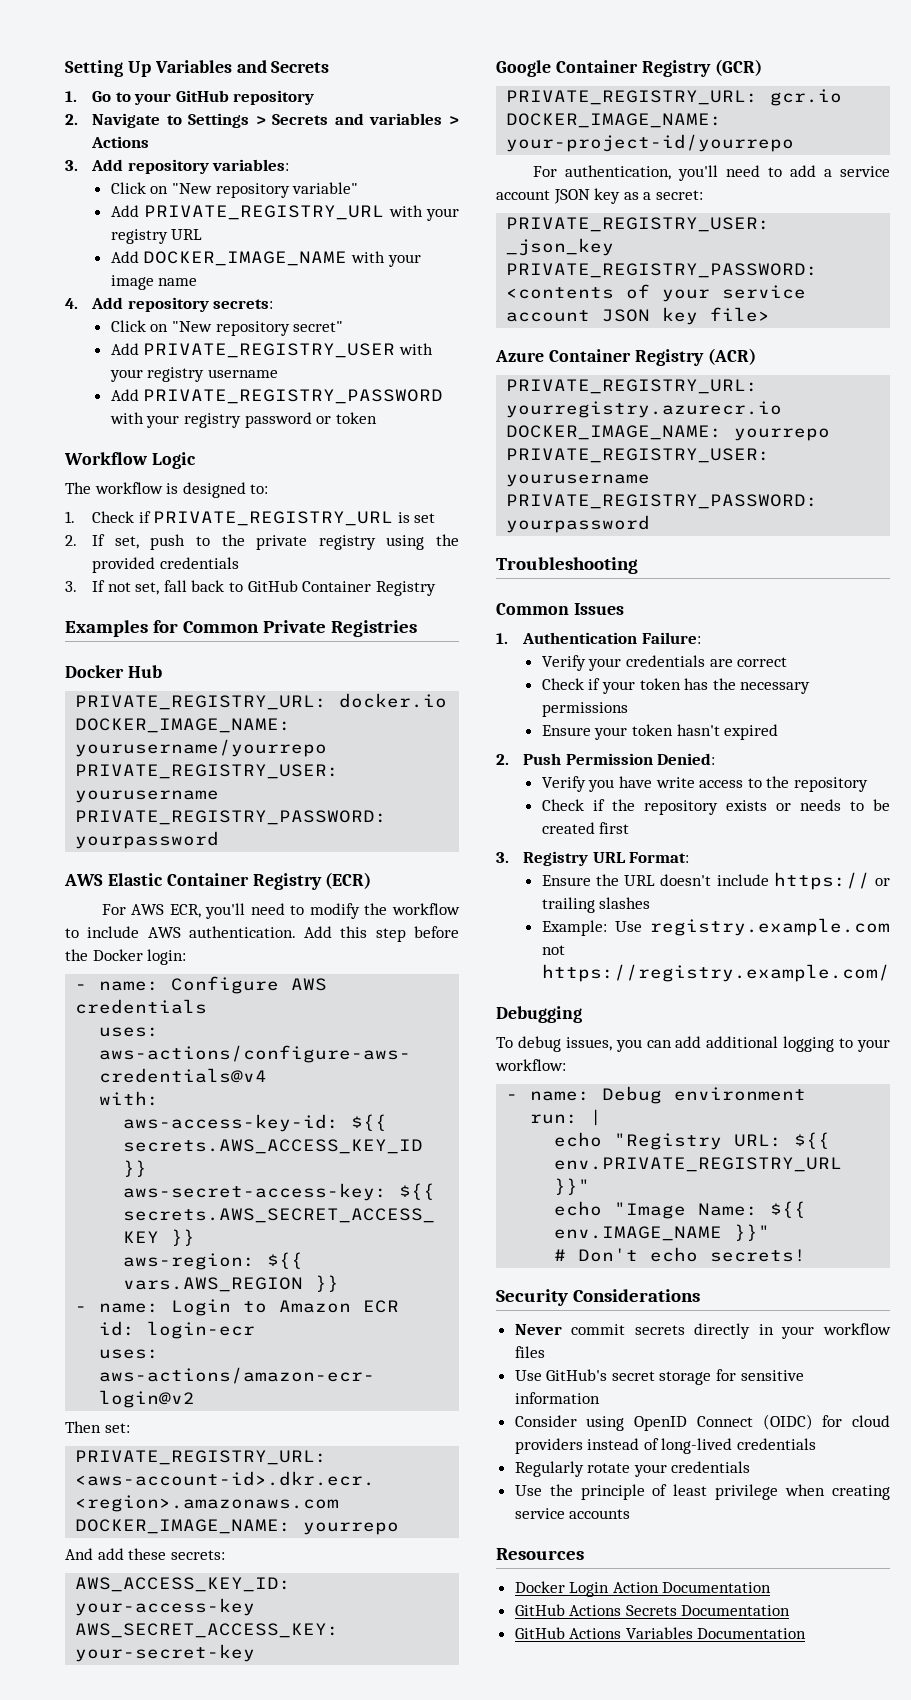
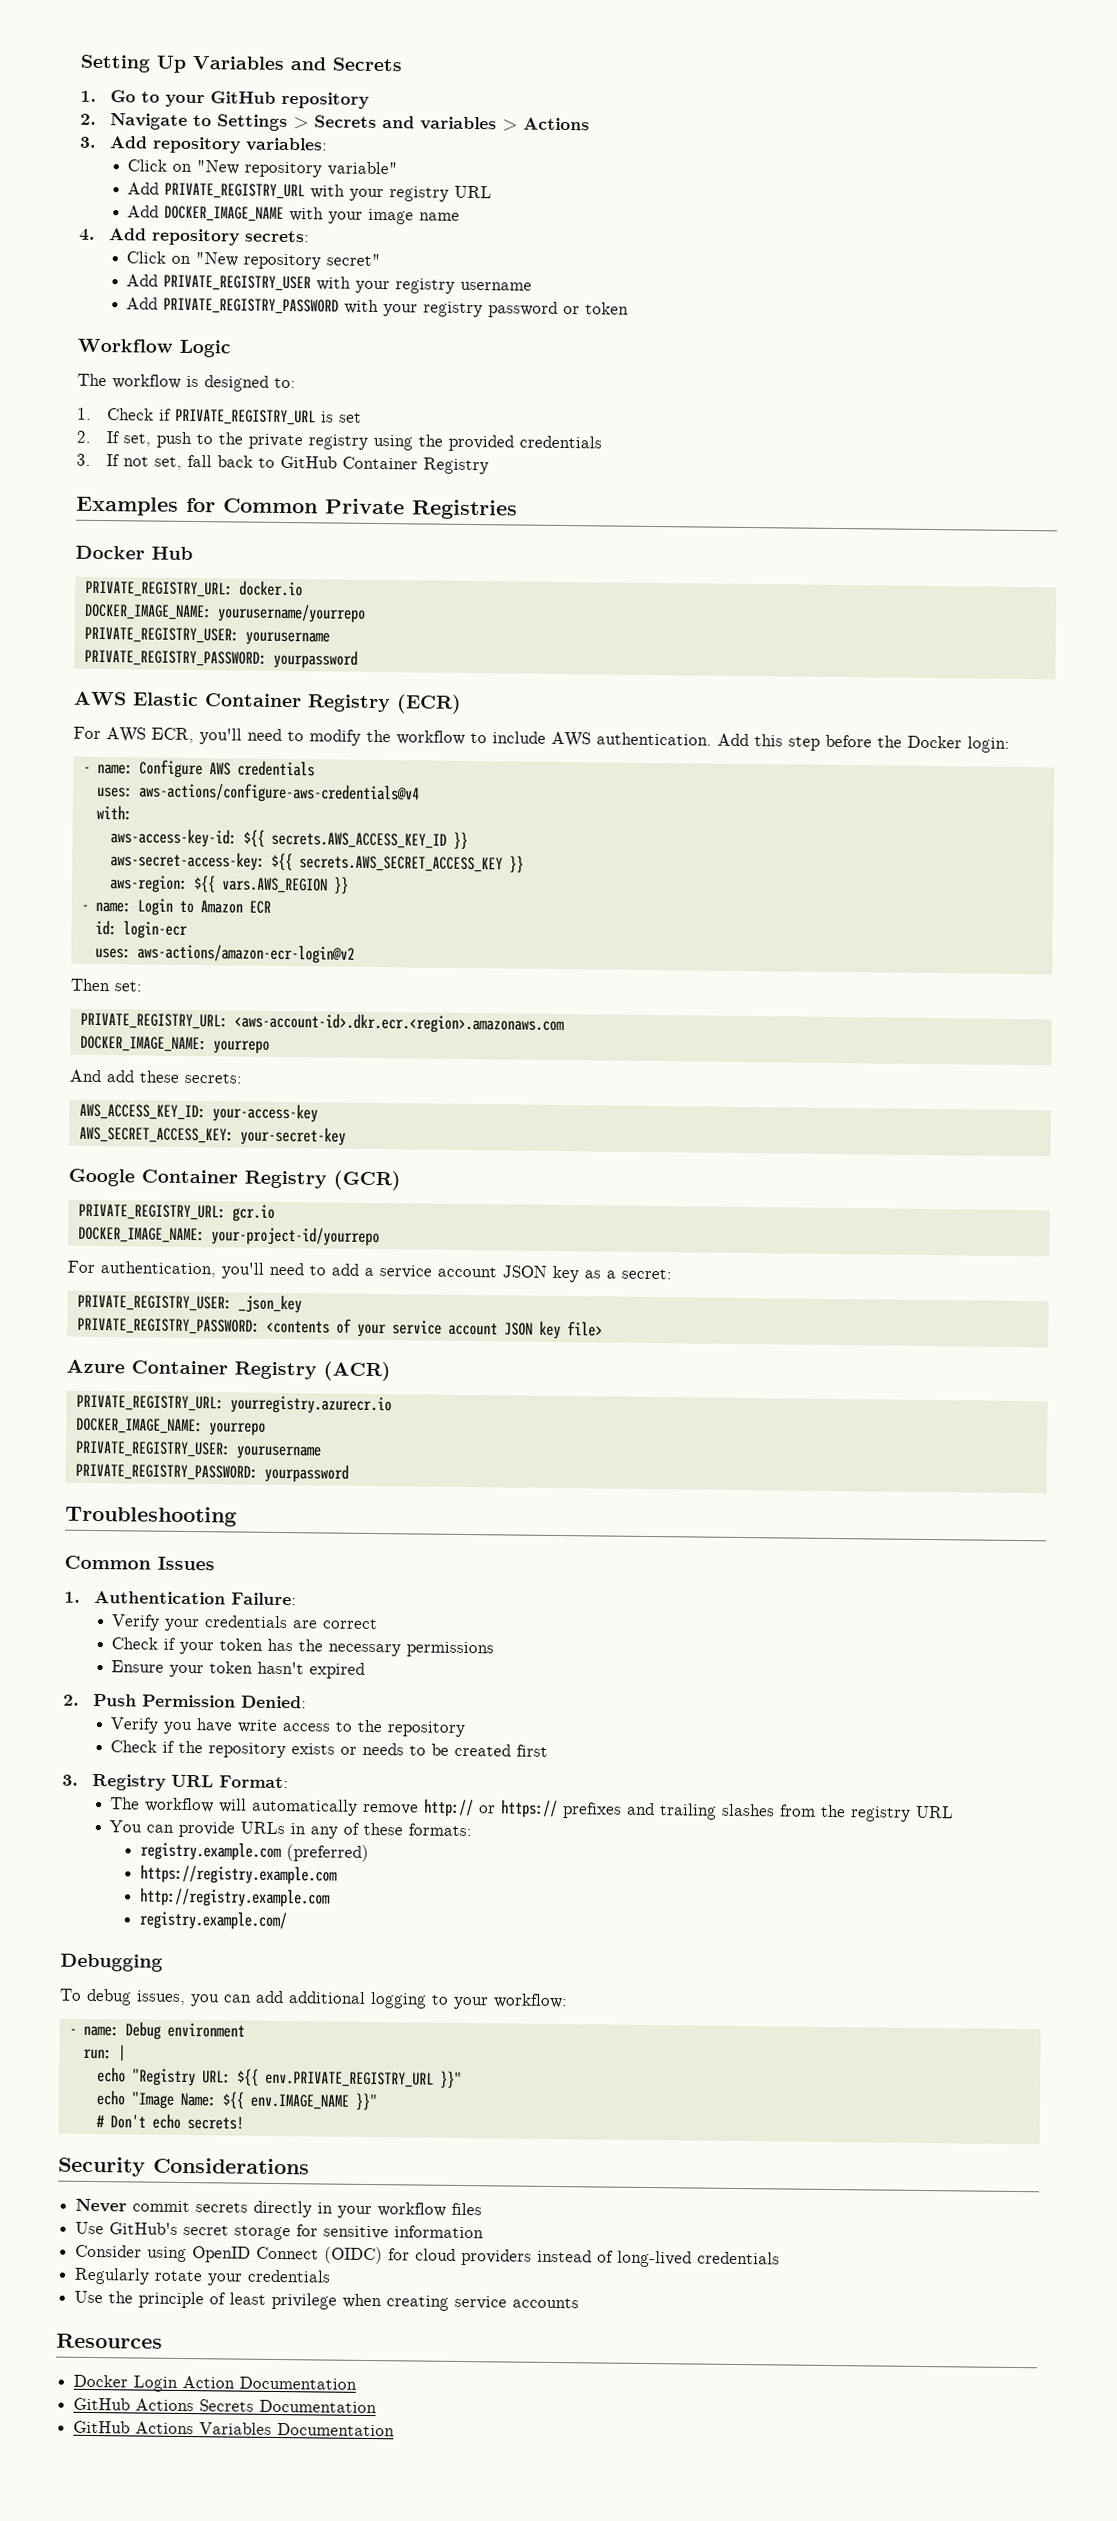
[541,872,890,890] [541,897,651,913] [541,918,890,936] [541,945,565,955] [541,964,890,982] Ensure the URL doesn't include https:// or trailing slashes // Example: Use registry.example.com not https://registry.example.com/ -> [110,1797,955,1822] [109,1820,473,1839] [139,1841,369,1862] [139,1864,338,1885] [138,1887,331,1908] [138,1910,287,1931] The workflow will automatically remove http:// or https:// prefixes and trailing slashes from the registry URL // You can provide URLs in any of these formats: // registry.example.com (preferred) // https://registry.example.com // http://registry.example.com // registry.example.com/

